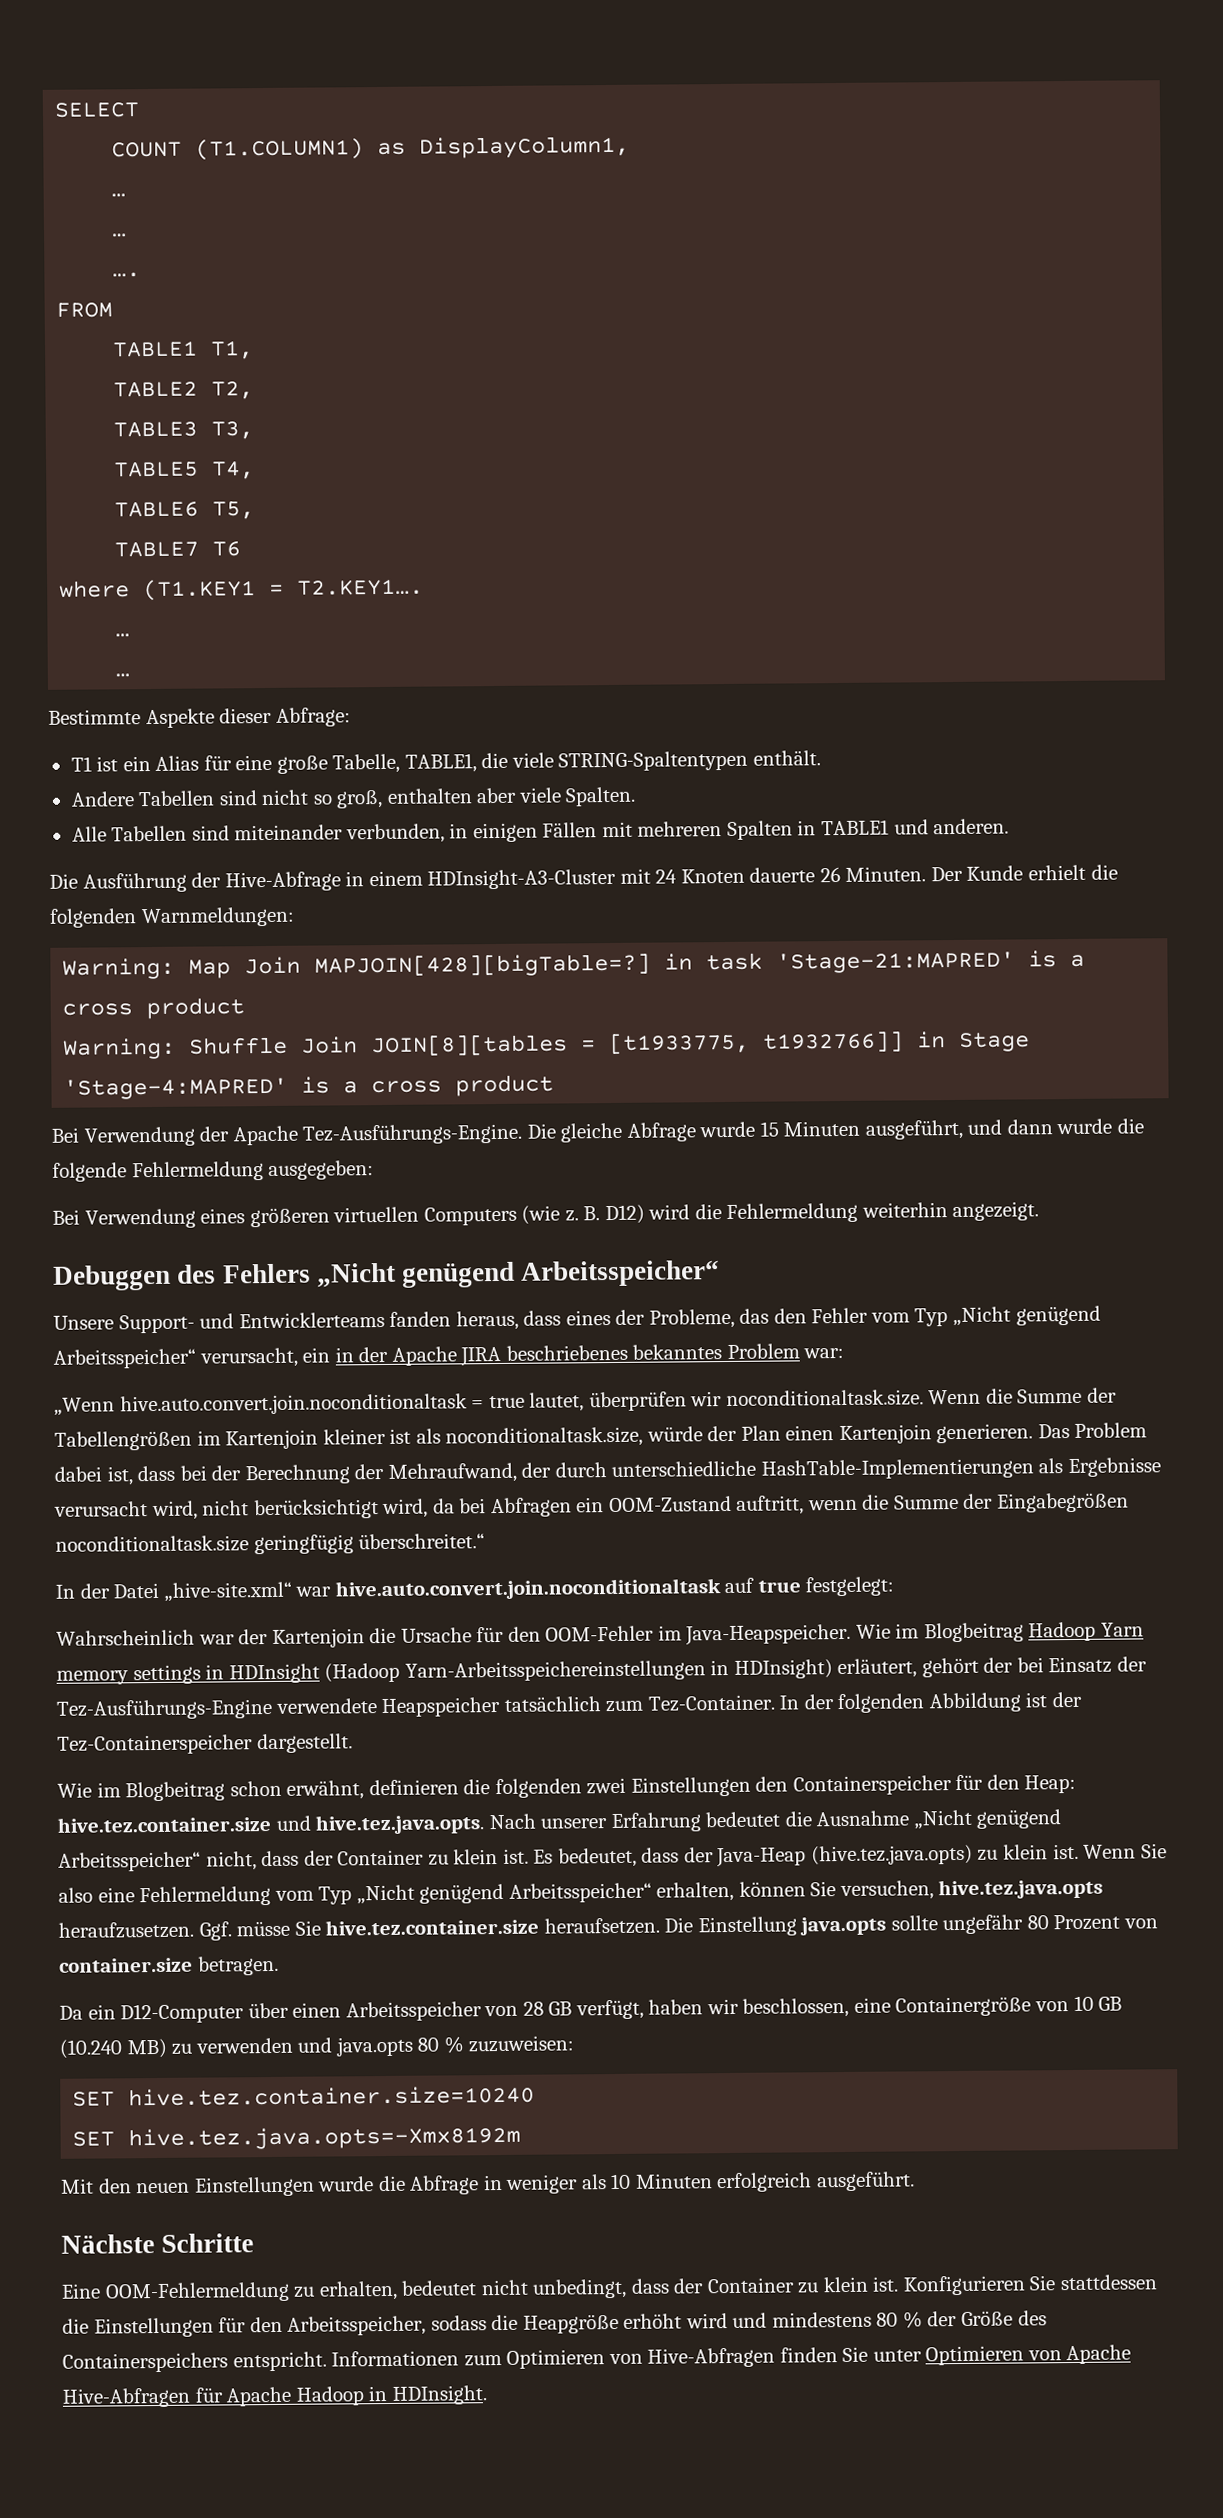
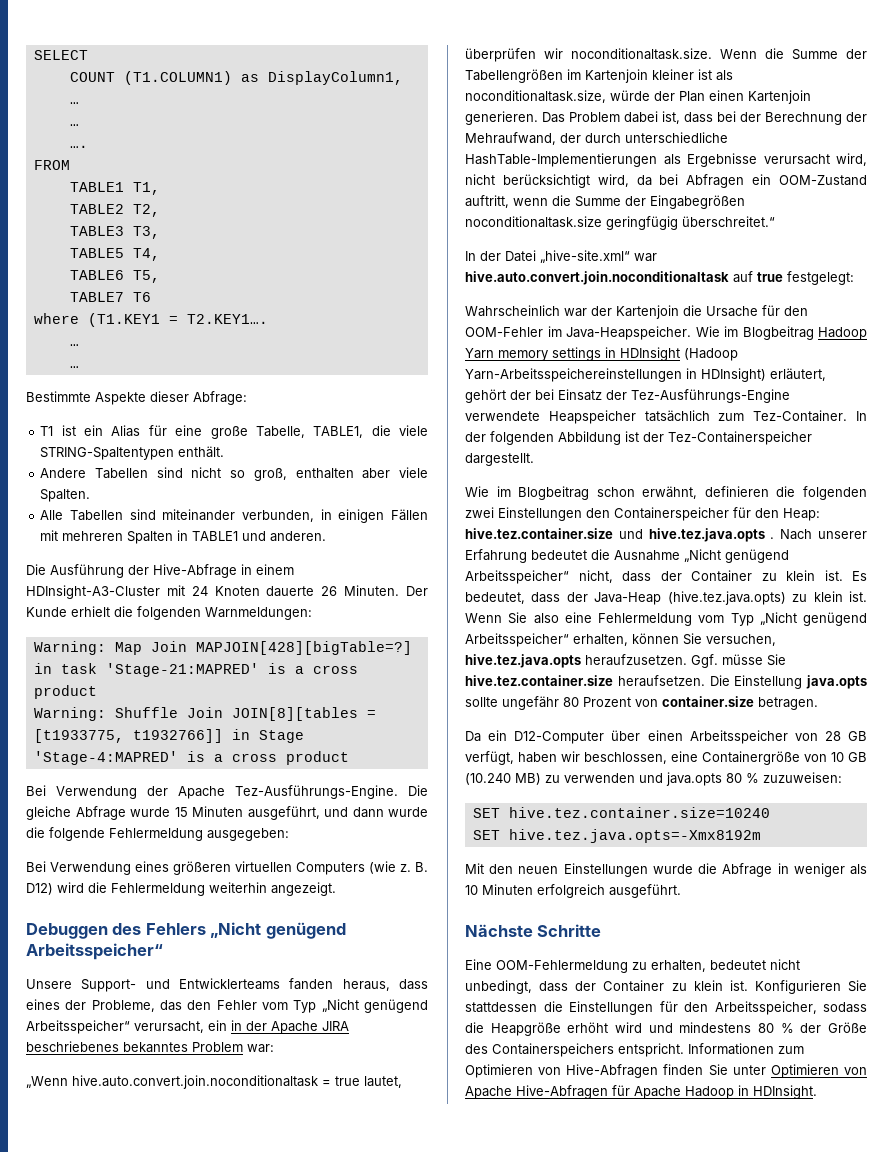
[315,1814,486,1835] hive.tez.java.opts. -> [648,528,775,542] hive.tez.java.opts .

